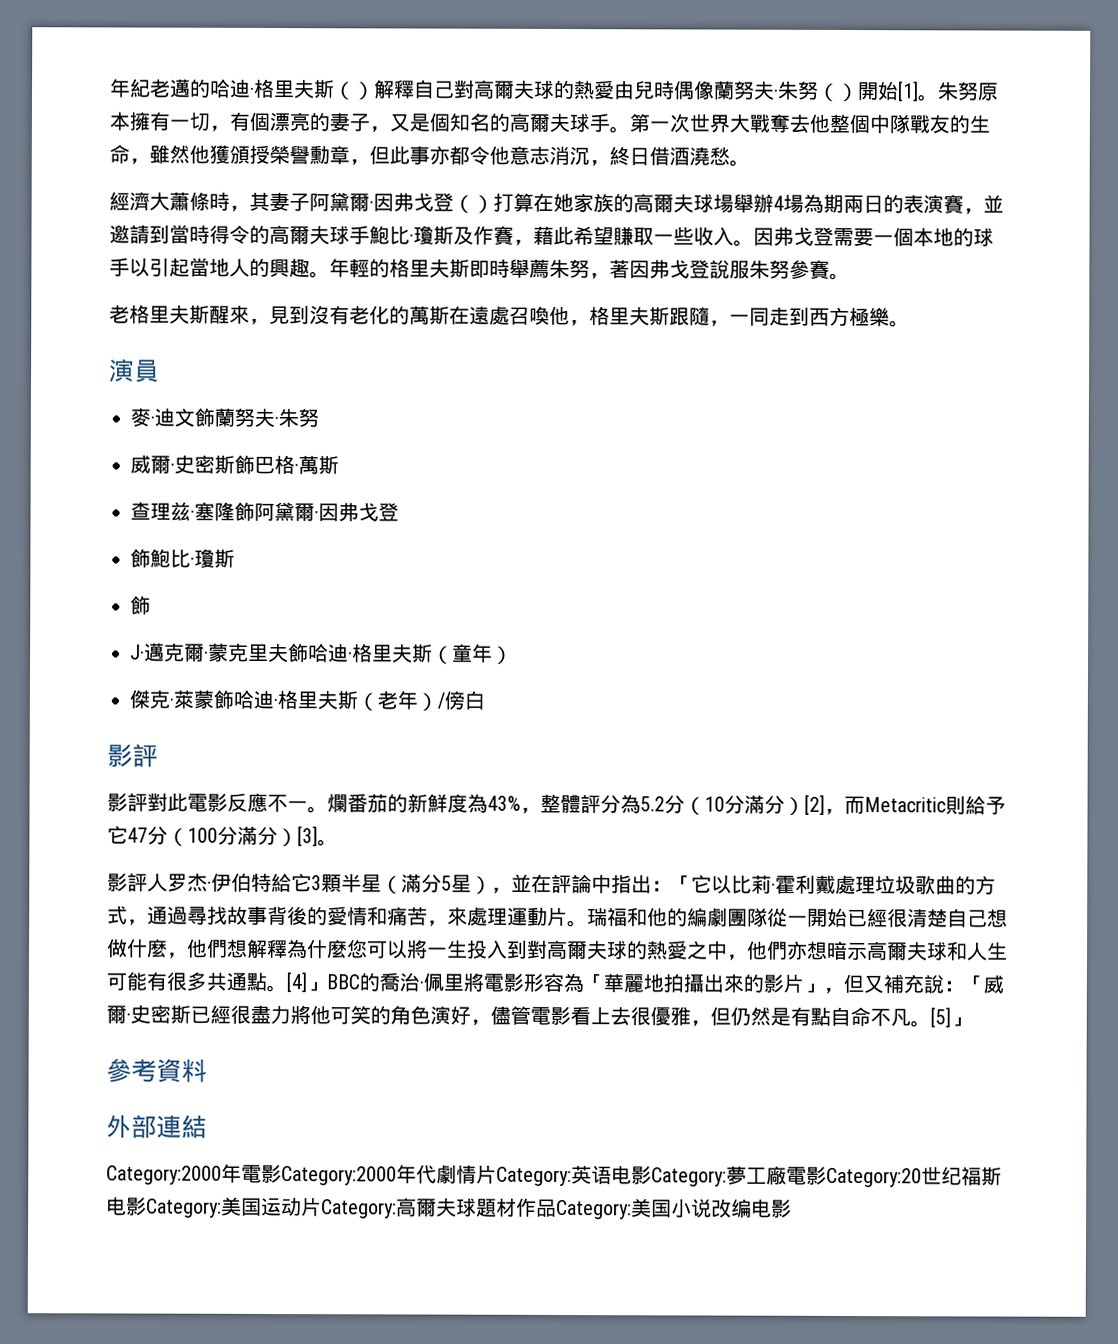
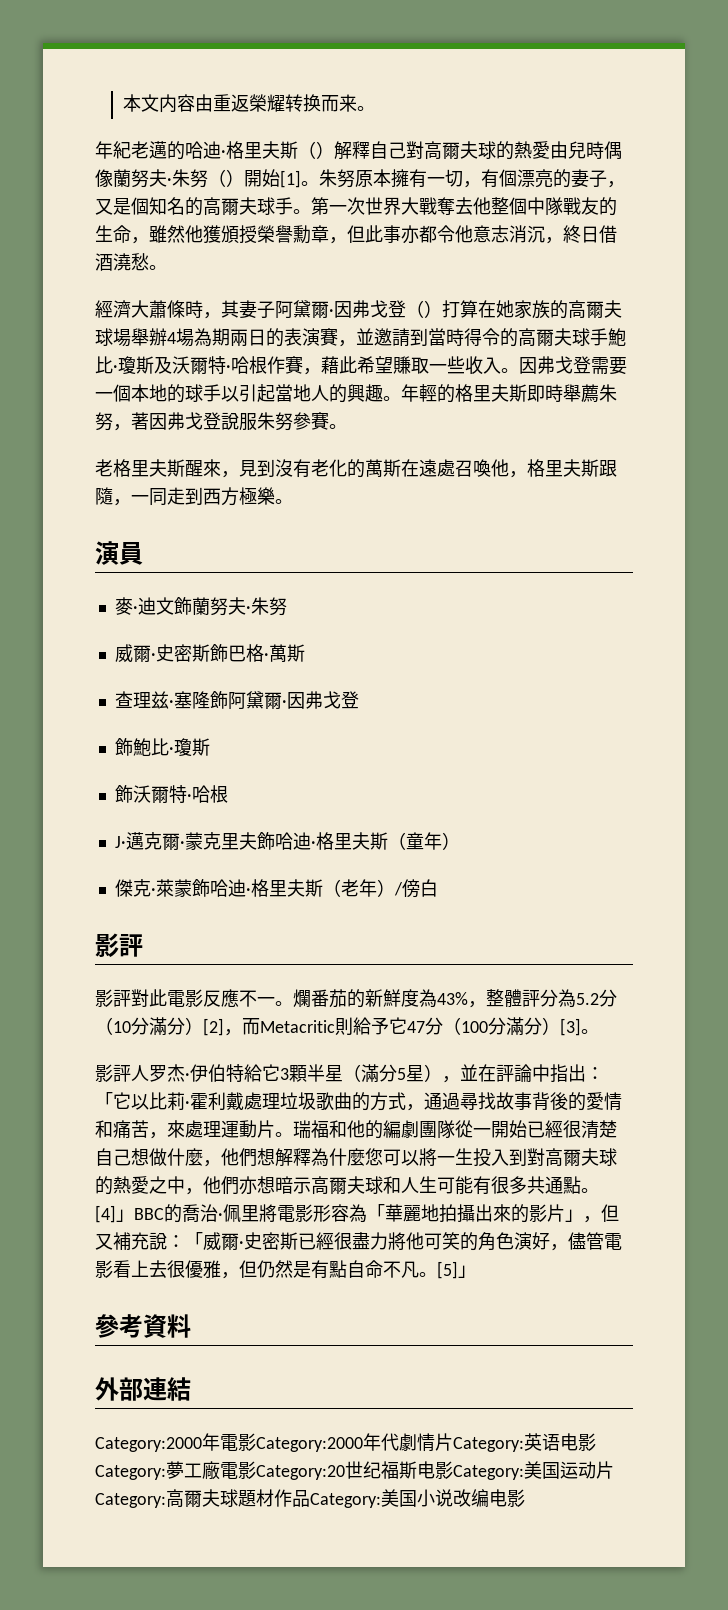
(110, 88) none -> [123,94,376,113] 本文内容由重返榮耀转换而来。 //
(474, 235) none -> [172,356,267,374] 沃爾特·哈根
(151, 605) none -> [132,785,228,803] 沃爾特·哈根

